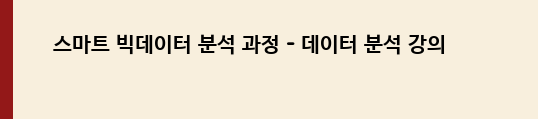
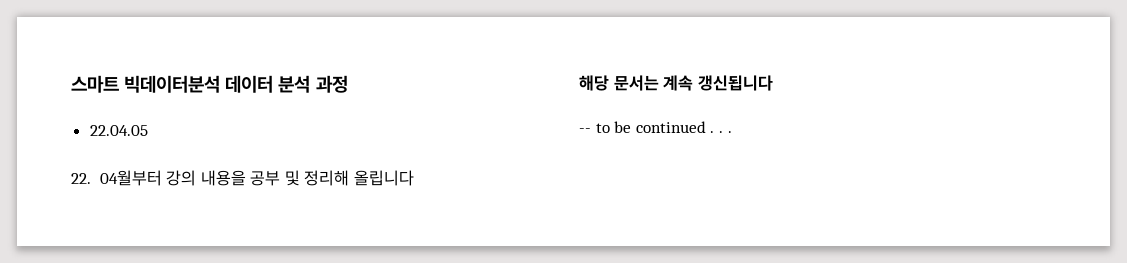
[116,34,192,55] 빅데이터 -> [124,75,274,93] 빅데이터분석 데이터
[286,34,446,55] - 데이터 분석 강의 -> [89,125,148,136] [71,170,415,186] [579,75,773,91] [579,121,732,133] // 22.04.05 // 22. 04월부터 강의 내용을 공부 및 정리해 올립니다 // 해당 문서는 계속 갱신됩니다 // -- to be continued . . .

